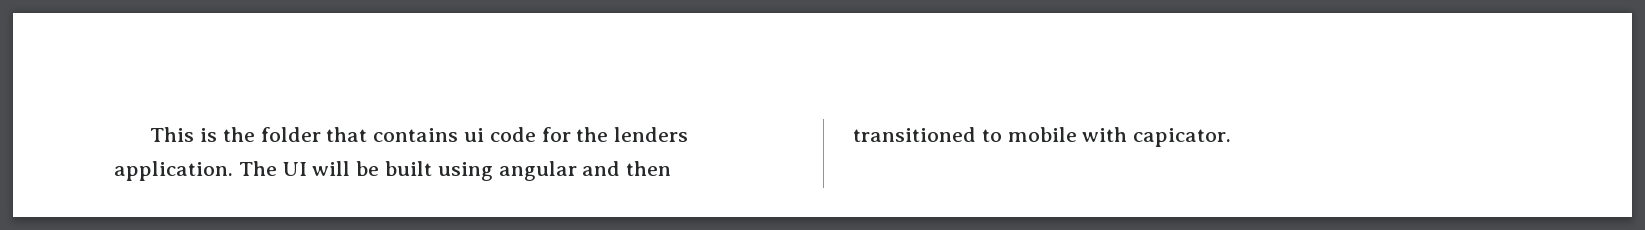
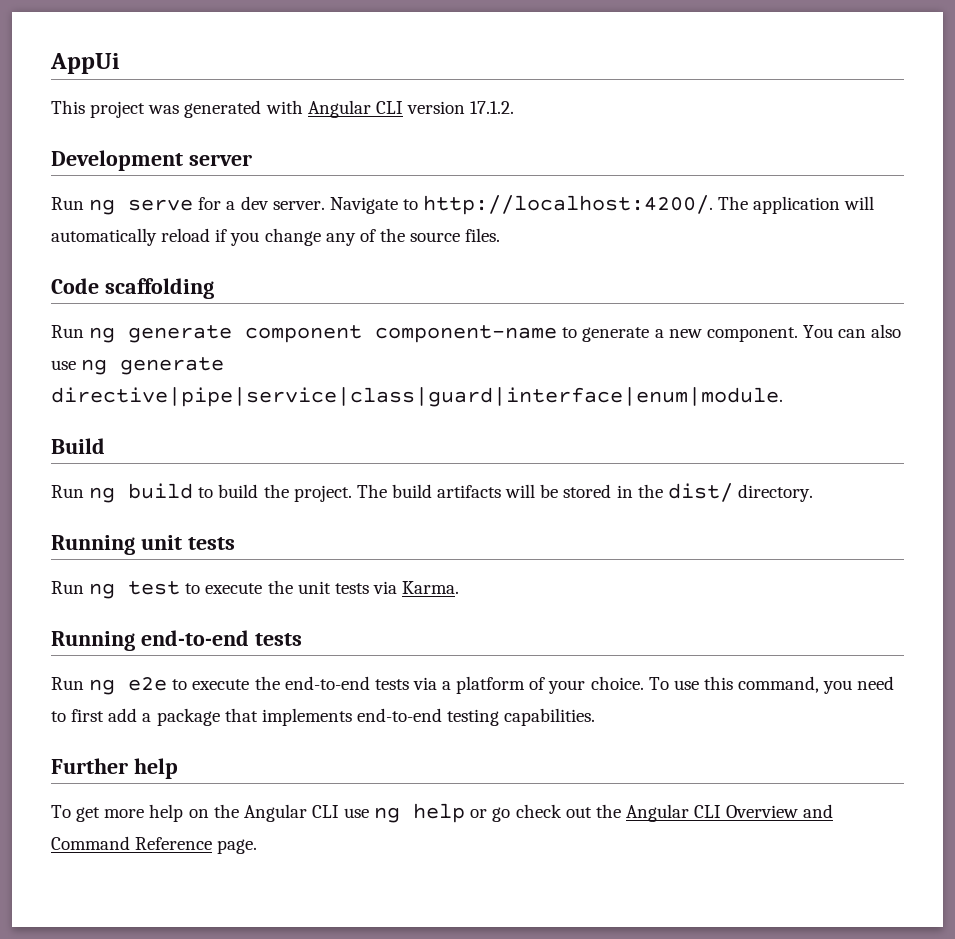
[150,127,689,142] [114,161,672,181] [853,127,1232,147] This is the folder that contains ui code for the lenders application. The UI will be built using angular and then transitioned to mobile with capicator. -> [50,53,120,74] [51,100,515,118] [51,150,252,171] [51,195,875,215] [51,228,501,246] [51,278,214,299] [51,324,902,343] [51,357,225,375] [51,387,783,407] [51,438,105,454] [51,483,813,503] [51,535,235,555] [51,580,460,599] [51,630,302,651] [51,676,895,695] [51,708,596,726] [51,758,178,779] [51,803,834,823] [51,836,258,854] AppUi // This project was generated with Angular CLI version 17.1.2. // Development server // Run ng serve for a dev server. Navigate to http://localhost:4200/. The application will automatically reload if you change any of the source files. // Code scaffolding // Run ng generate component component-name to generate a new component. You can also use ng generate directive|pipe|service|class|guard|interface|enum|module. // Build // Run ng build to build the project. The build artifacts will be stored in the dist/ directory. // Running unit tests // Run ng test to execute the unit tests via Karma. // Running end-to-end tests // Run ng e2e to execute the end-to-end tests via a platform of your choice. To use this command, you need to first add a package that implements end-to-end testing capabilities. // Further help // To get more help on the Angular CLI use ng help or go check out the Angular CLI Overview and Command Reference page.

